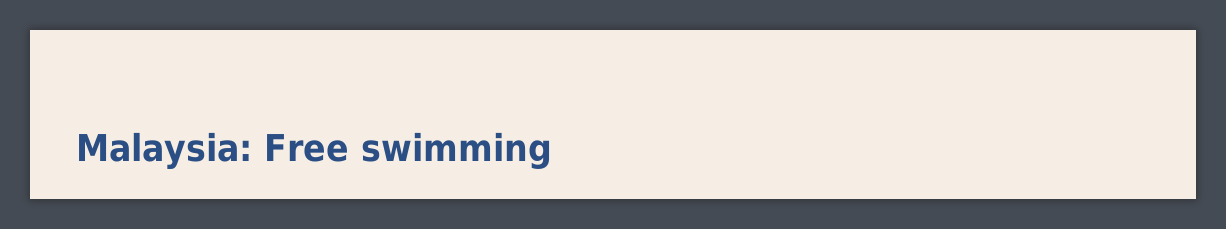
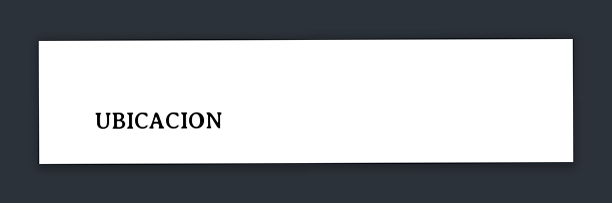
[76,132,552,169] Malaysia: Free swimming -> [95,112,223,129] UBICACION

